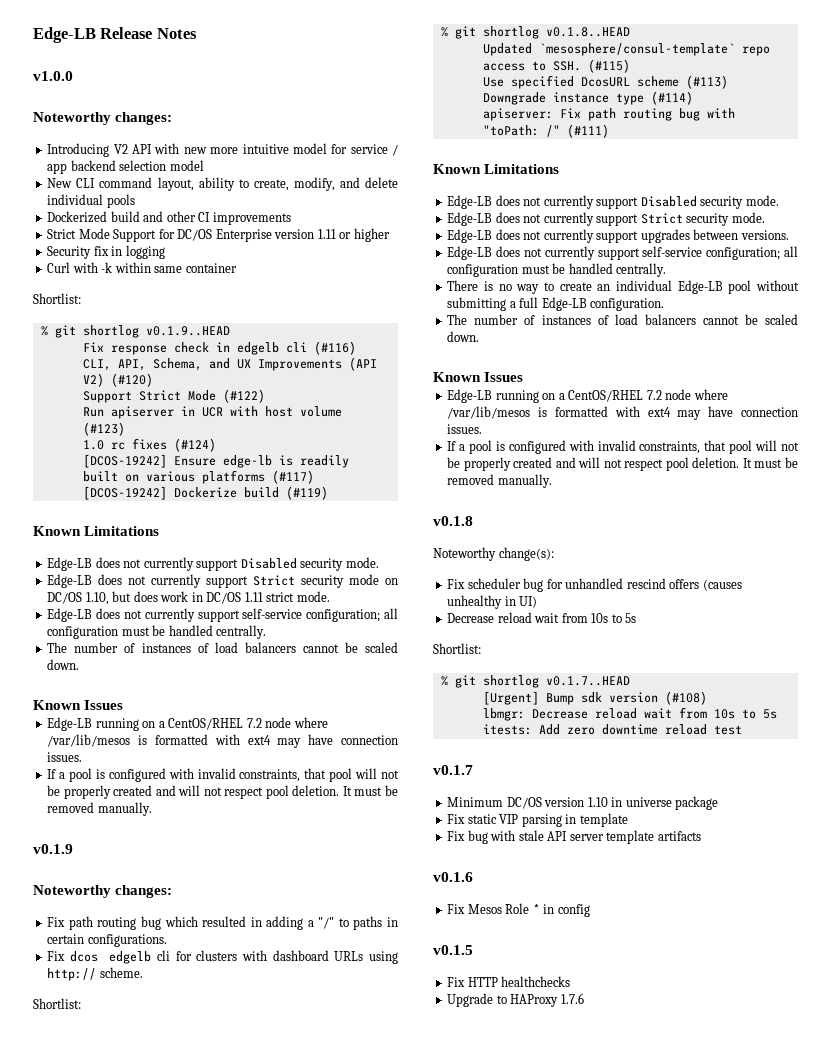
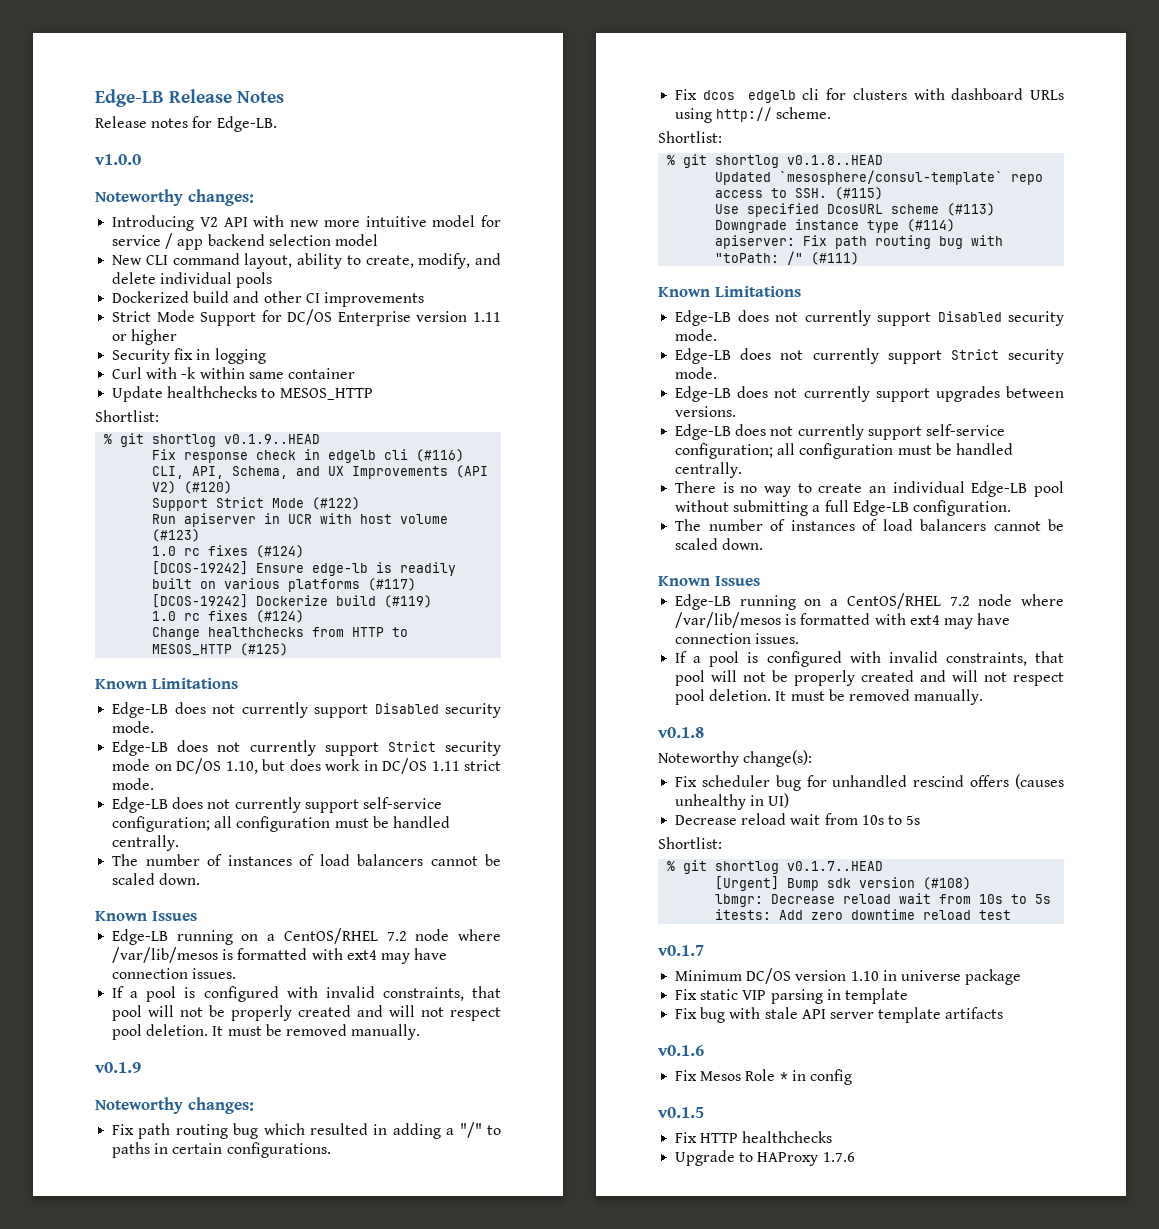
(197, 33) none -> [95,116,277,132] // Release notes for Edge-LB.
(237, 268) none -> [112,386,373,402] // Update healthchecks to MESOS_HTTP
(328, 493) none -> [152,610,305,623] [152,627,409,640] [152,643,289,656] // 1.0 rc fixes (#124) // Change healthchecks from HTTP to MESOS_HTTP (#125)

